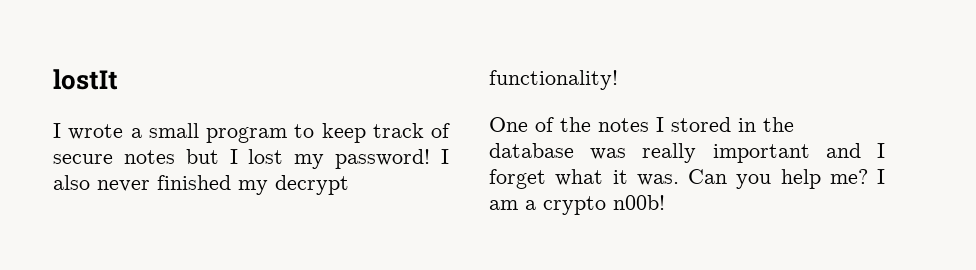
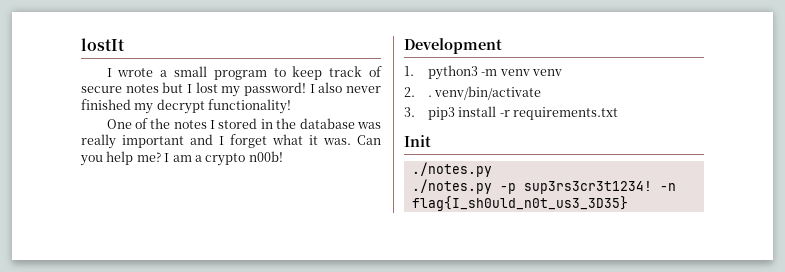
(665, 202) none -> [404,38,502,54] [404,65,563,80] [404,86,542,100] [404,106,619,120] [404,135,431,147] [411,162,492,177] [411,179,676,194] [411,196,628,211] // Development // 1. python3 -m venv venv // 2. . venv/bin/activate // 3. pip3 install -r requirements.txt // Init // ./notes.py // ./notes.py -p sup3rs3cr3t1234! -n flag{I_sh0uld_n0t_us3_3D35}

